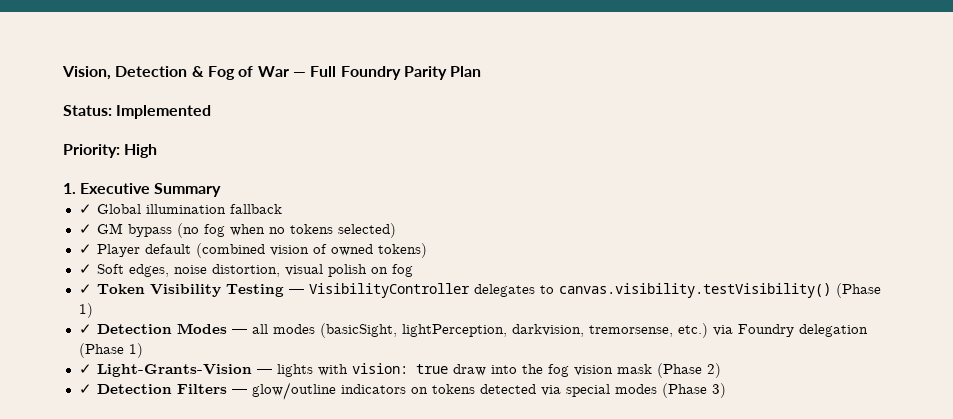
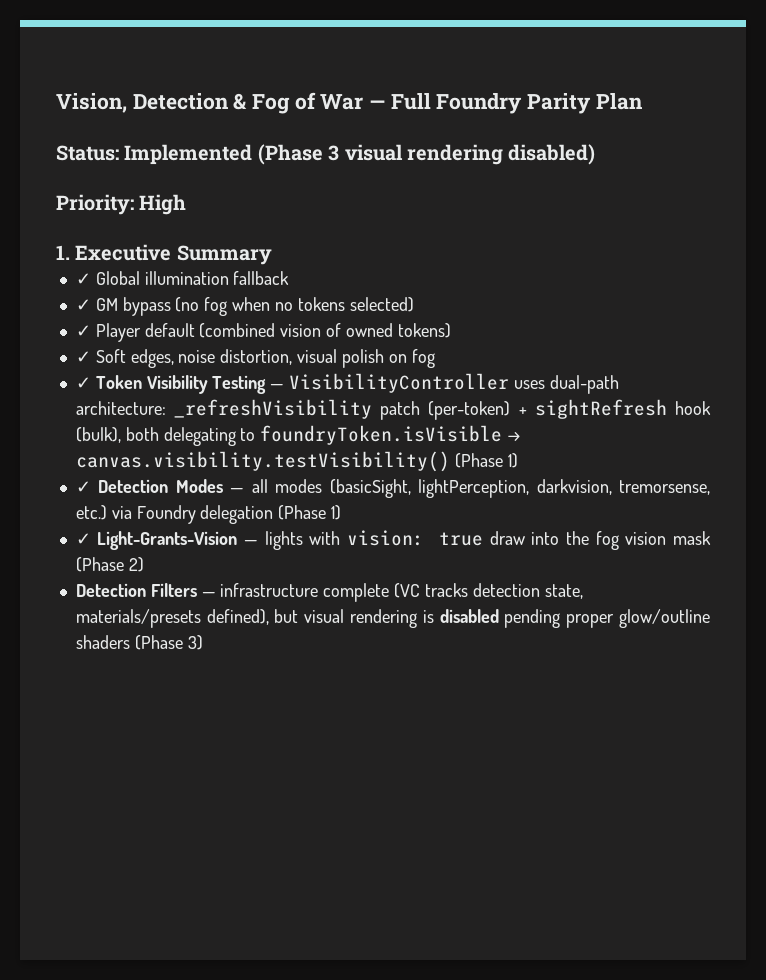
(212, 112) none -> [257,144,596,165] (Phase 3 visual rendering disabled)
[473,284,554,297] delegates to -> [513,375,619,394] [75,399,711,420] [75,425,522,446] uses dual-path architecture: _refreshVisibility patch (per-token) + sightRefresh hook (bulk), both delegating to foundryToken.isVisible →
[78,384,92,394] ✓ -> (144, 564) none
[251,382,657,400] glow/outline indicators on tokens detected via special modes -> [220,583,583,602] [75,609,711,628] [75,635,130,649] infrastructure complete (VC tracks detection state, materials/presets defined), but visual rendering is disabled pending proper glow/outline shaders

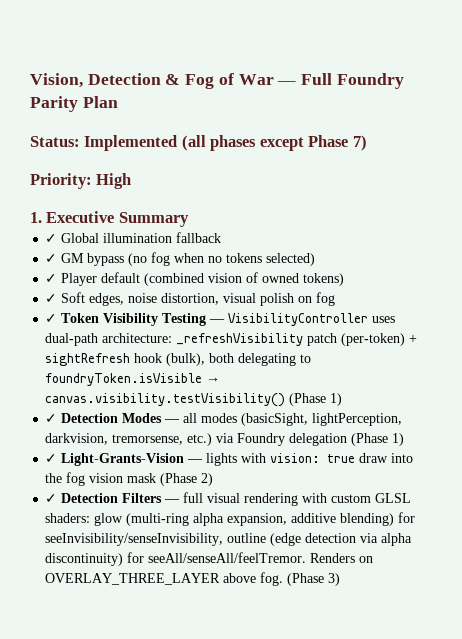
[257,144,596,165] (Phase 3 visual rendering disabled) -> [181,135,367,151] (all phases except Phase 7)
(144, 564) none -> [45,494,58,503] ✓
[220,583,583,602] [75,609,711,628] [75,635,130,649] infrastructure complete (VC tracks detection state, materials/presets defined), but visual rendering is disabled pending proper glow/outline shaders -> [183,492,412,506] [45,512,416,526] [45,533,413,546] [45,552,374,566] [45,572,284,586] full visual rendering with custom GLSL shaders: glow (multi-ring alpha expansion, additive blending) for seeInvisibility/senseInvisibility, outline (edge detection via alpha discontinuity) for seeAll/senseAll/feelTremor. Renders on OVERLAY_THREE_LAYER above fog.

